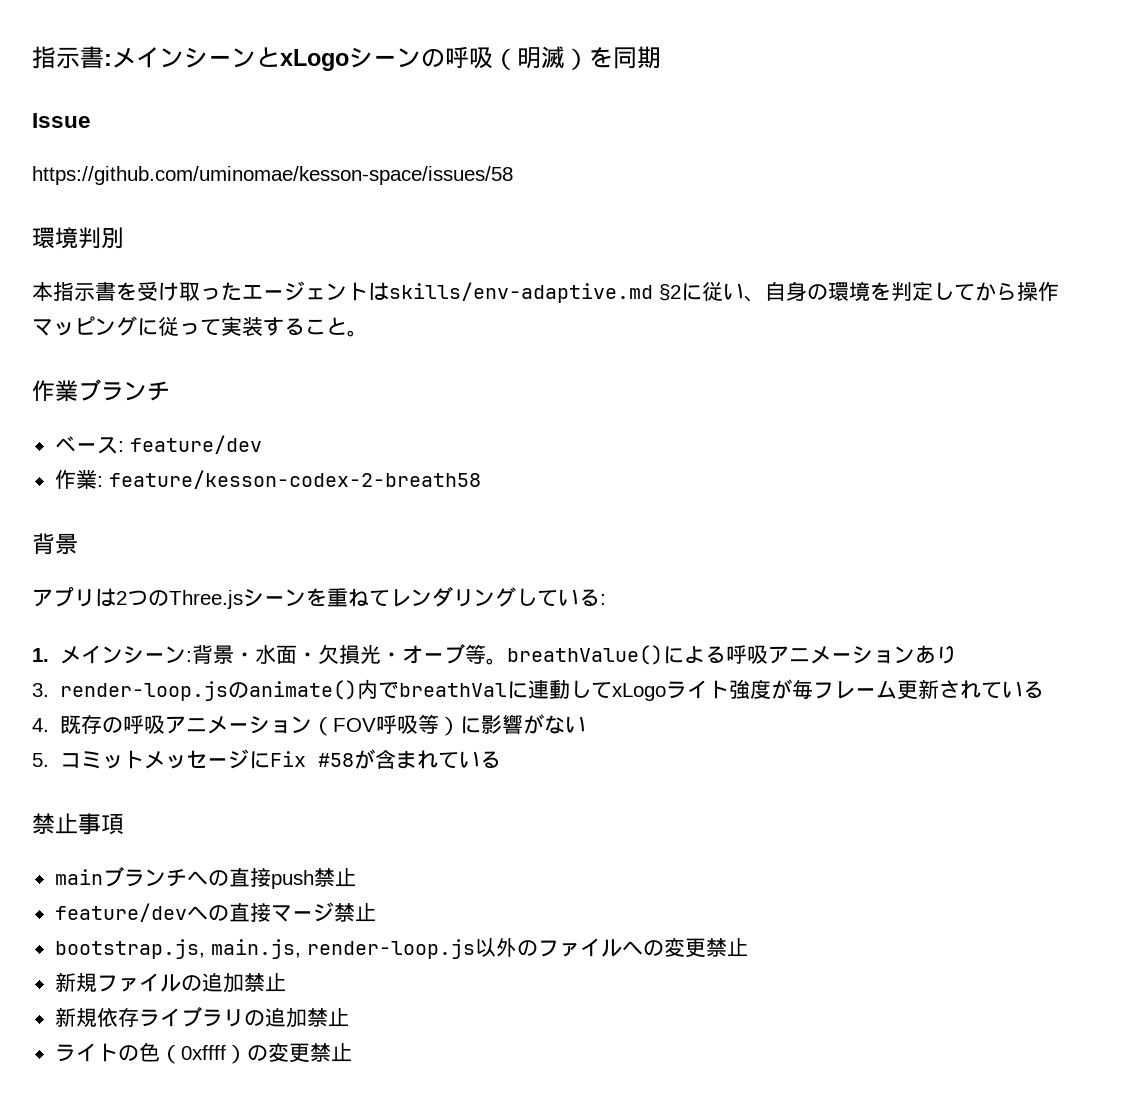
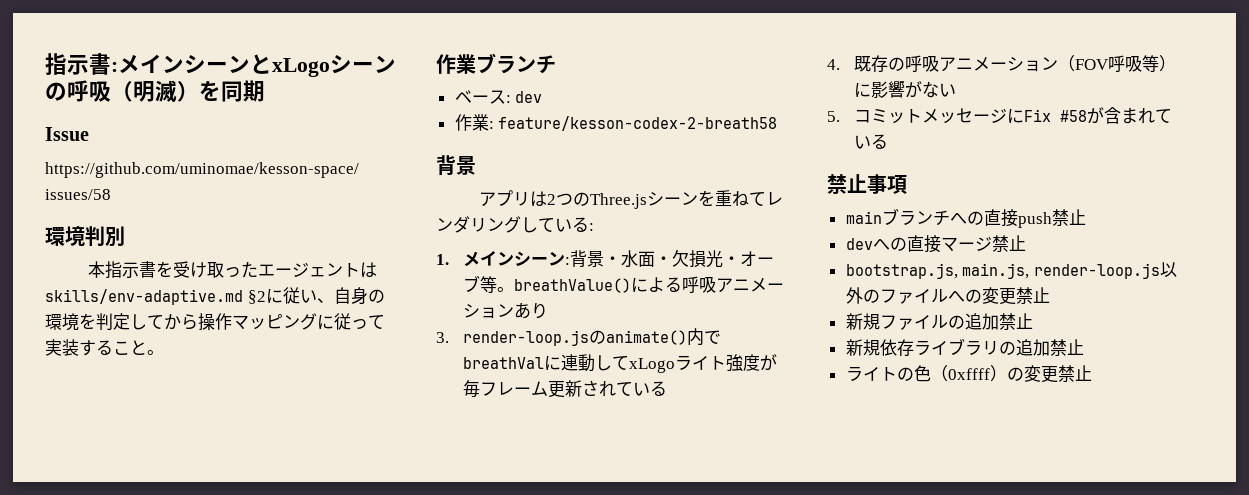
[129,435,262,454] feature/dev -> [515,91,543,103] dev
[54,903,187,922] feature/dev -> [845,238,873,250] dev

